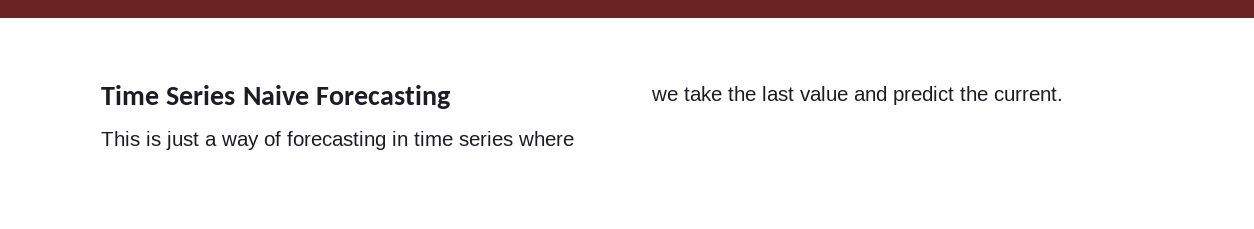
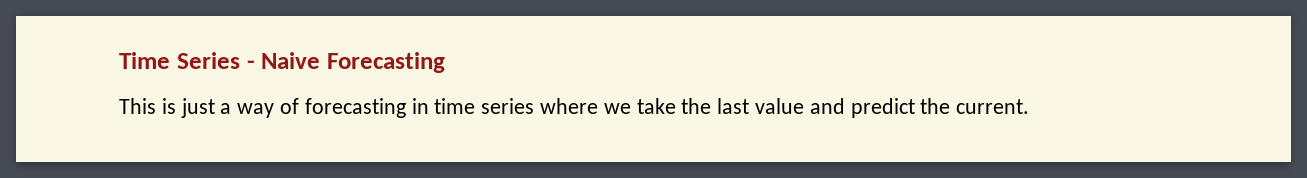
(236, 95) none -> [246,60,255,69] -

